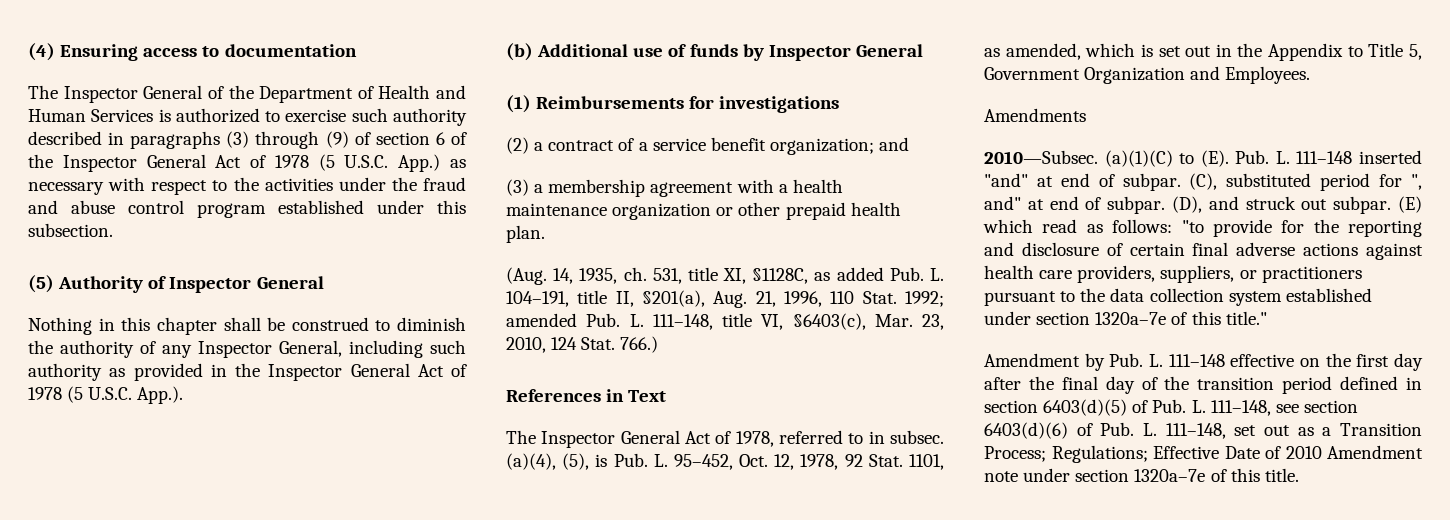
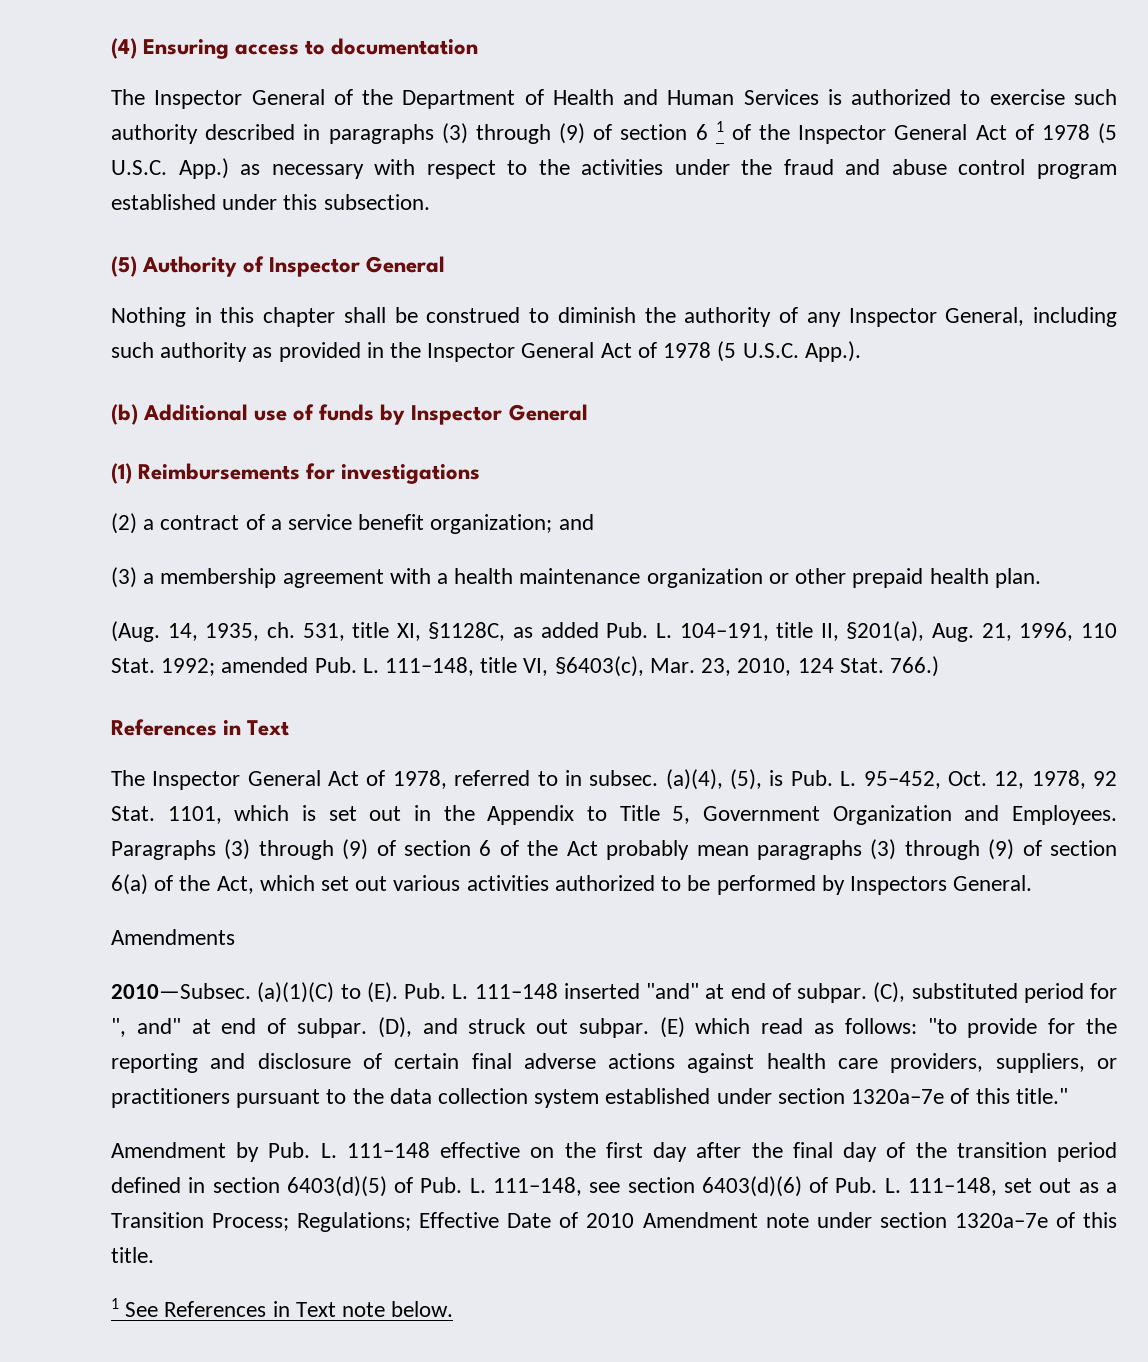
(445, 138) none -> [715,121,724,132] 1
[984,43,1081,60] as amended, -> (222, 815) none
(1311, 75) none -> [111,839,1117,860] [111,874,1033,895] Paragraphs (3) through (9) of section 6 of the Act probably mean paragraphs (3) through (9) of section 6(a) of the Act, which set out various activities authorized to be performed by Inspectors General.
(1299, 475) none -> [111,1298,454,1317] // 1 See References in Text note below.

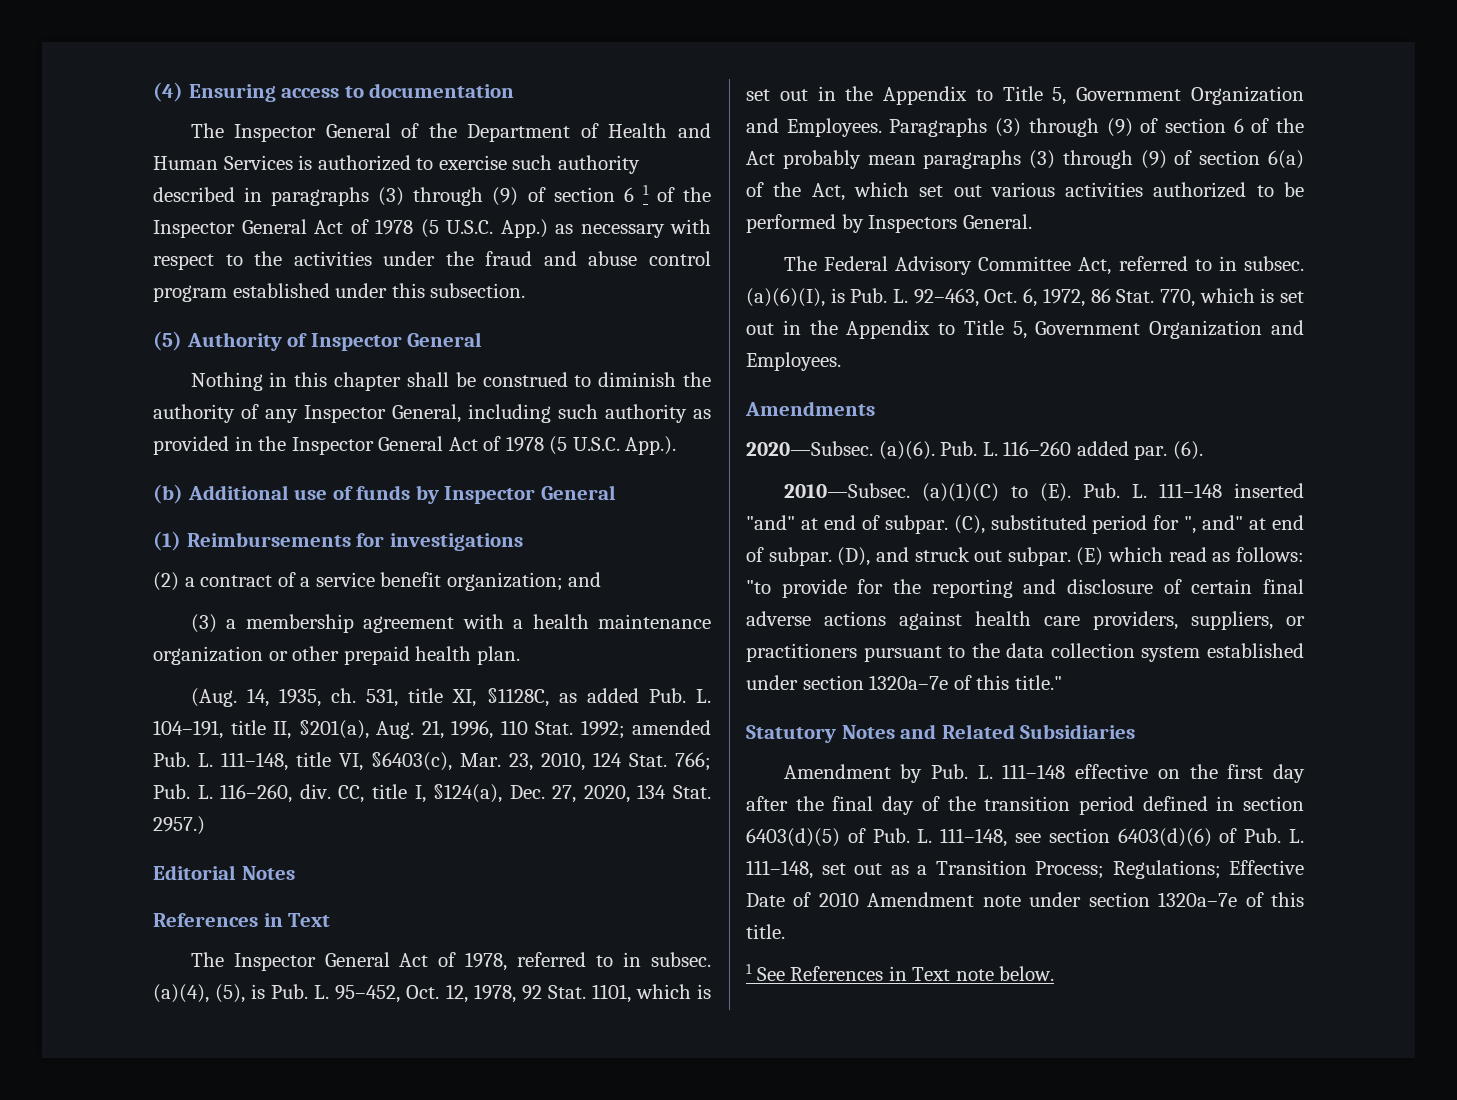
[889,656,939,677] 766.) -> [675,752,711,771] [153,784,711,803] [153,816,205,835] [153,865,295,880] 766; Pub. L. 116–260, div. CC, title I, §124(a), Dec. 27, 2020, 134 Stat. 2957.) // Editorial Notes
[111,929,235,945] Amendments -> [783,256,1304,275] [746,288,1304,307] [746,320,1304,339] [746,352,841,371] [745,401,875,416] [746,441,1203,460] The Federal Advisory Committee Act, referred to in subsec. (a)(6)(I), is Pub. L. 92–463, Oct. 6, 1972, 86 Stat. 770, which is set out in the Appendix to Title 5, Government Organization and Employees. // Amendments // 2020—Subsec. (a)(6). Pub. L. 116–260 added par. (6).
(1068, 1096) none -> [746,724,1136,743] // Statutory Notes and Related Subsidiaries

